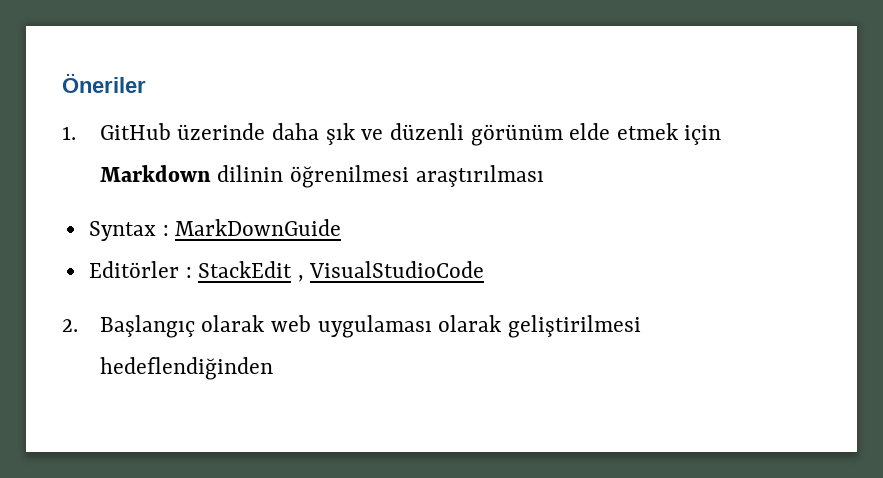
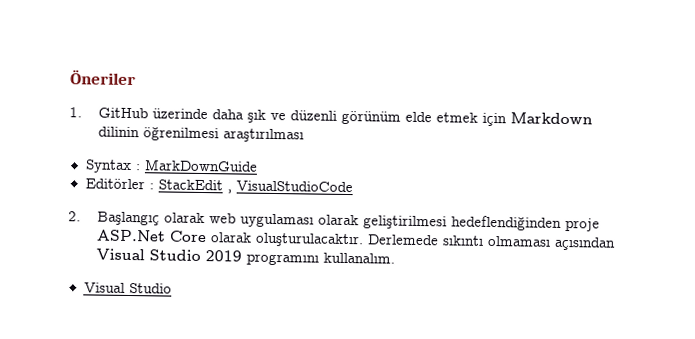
(273, 368) none -> [565,218,601,232] [96,229,617,251] [96,248,396,266] [83,282,172,294] proje ASP.Net Core olarak oluşturulacaktır. Derlemede sıkıntı olmaması açısından Visual Studio 2019 programını kullanalım. // Visual Studio

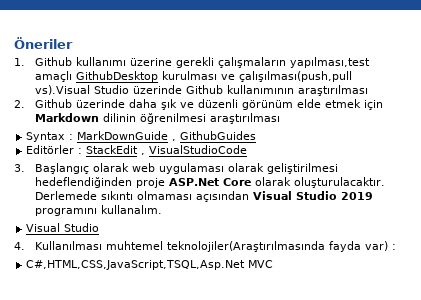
[98,107,149,119] GitHub -> [35,57,371,68] [35,71,353,82] [35,85,369,96] [14,99,73,108] Github kullanımı üzerine gerekli çalışmaların yapılması,test amaçlı GithubDesktop kurulması ve çalışılması(push,pull vs).Visual Studio üzerinde Github kullanımının araştırılması // 2. Github
(258, 165) none -> [172,131,257,141] , GithubGuides
[68,211,81,222] 2. -> [14,164,25,172] 3.
(172, 288) none -> [14,241,397,252] [26,260,274,270] // 4. Kullanılması muhtemel teknolojiler(Araştırılmasında fayda var) : // C#,HTML,CSS,JavaScript,TSQL,Asp.Net MVC

